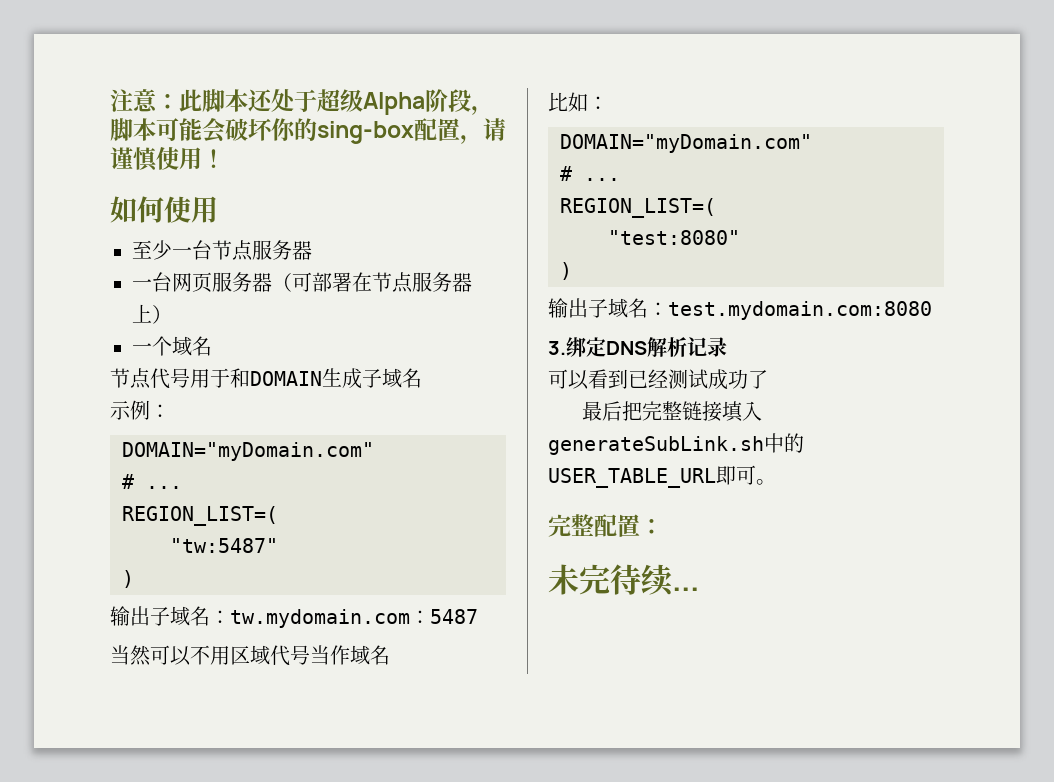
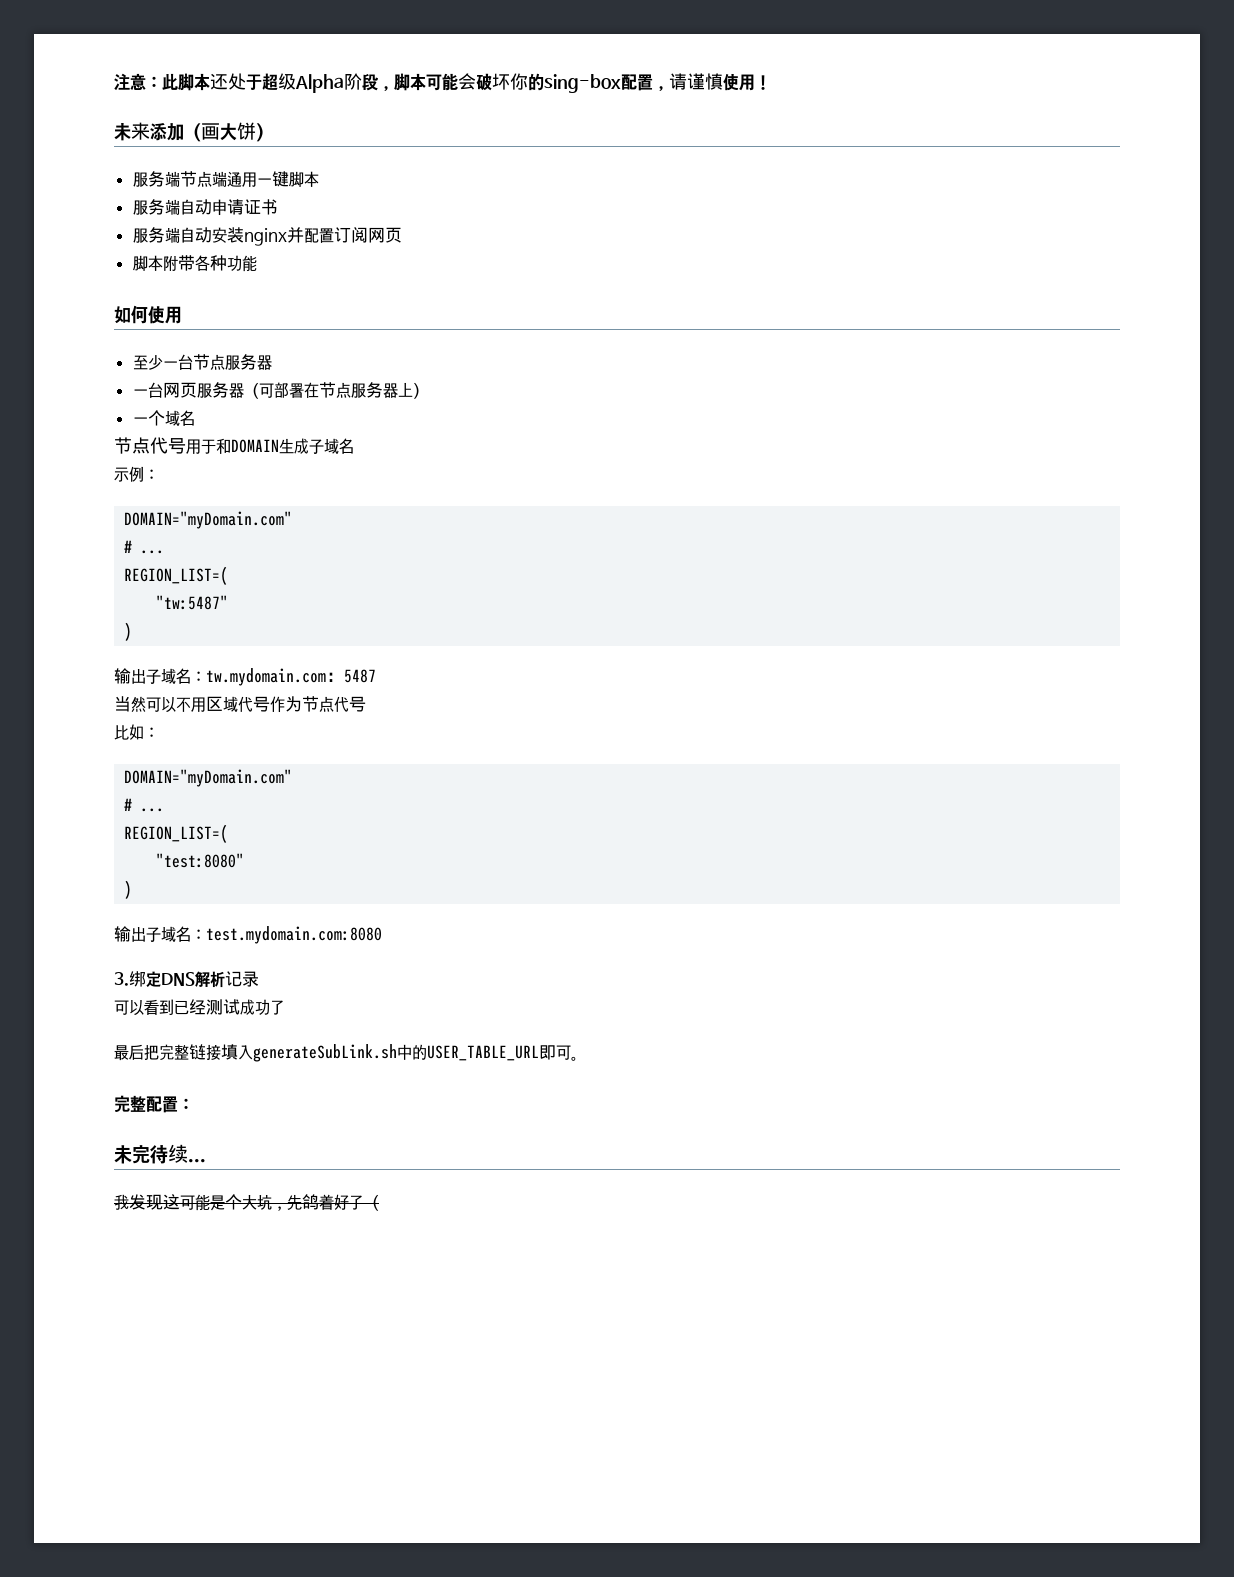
(225, 158) none -> [114,122,273,142] [132,171,319,187] [132,199,278,216] [132,227,402,246] [132,255,257,272] // 未来添加（画大饼） // 服务端节点端通用一键脚本 // 服务端自动申请证书 // 服务端自动安装nginx并配置订阅网页 // 脚本附带各种功能
[310,645,390,665] 当作域名 -> [270,696,366,713] 作为节点代号
(699, 589) none -> [114,1194,379,1211] // 我发现这可能是个大坑，先鸽着好了（

